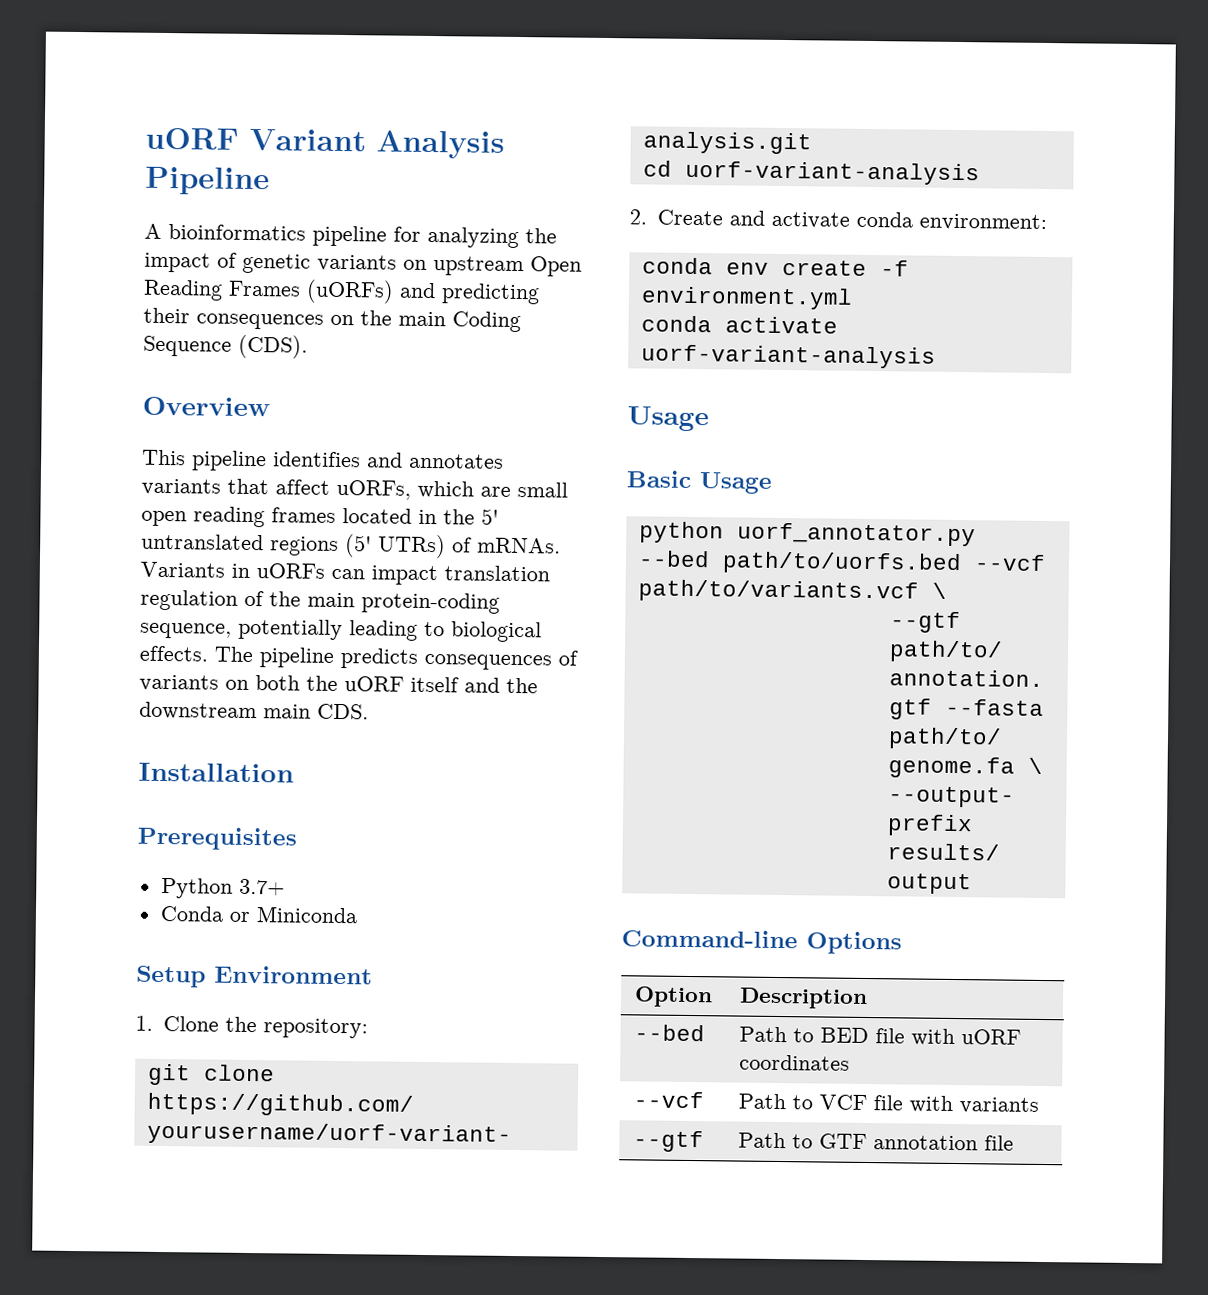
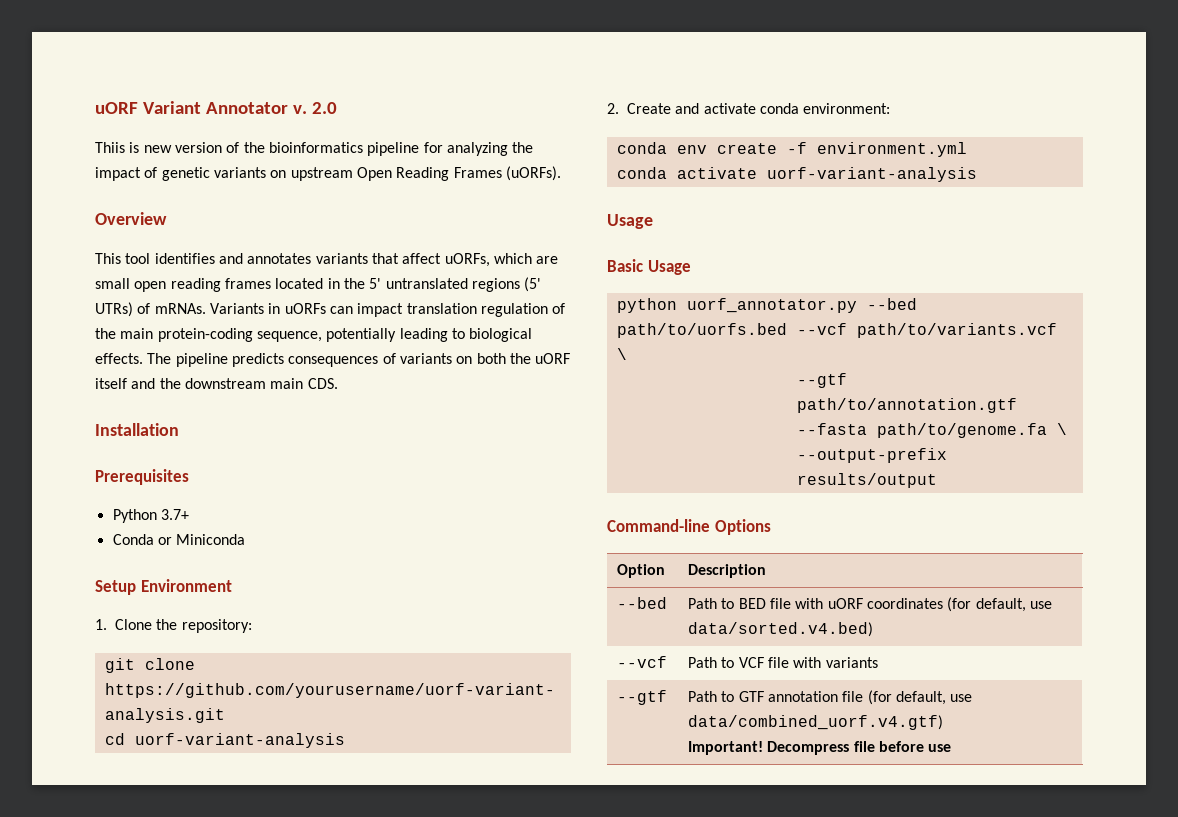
[376,130,505,159] [145,166,270,196] [144,223,162,239] Analysis Pipeline // A -> [205,102,337,114] [95,142,265,153] Annotator v. 2.0 // Thiis is new version of the
[306,279,540,305] [143,307,521,333] [143,334,308,359] (uORFs) and predicting their consequences on the main Coding Sequence (CDS). -> [505,166,561,181] (uORFs).
[191,450,267,472] pipeline -> [125,253,151,264] tool
(850, 1062) none -> [947,597,1052,612] [688,622,874,637] (for default, use data/sorted.v4.bed)
(1014, 1143) none -> [867,690,973,705] [688,715,944,730] [688,741,952,755] (for default, use data/combined_uorf.v4.gtf) // Important! Decompress file before use

